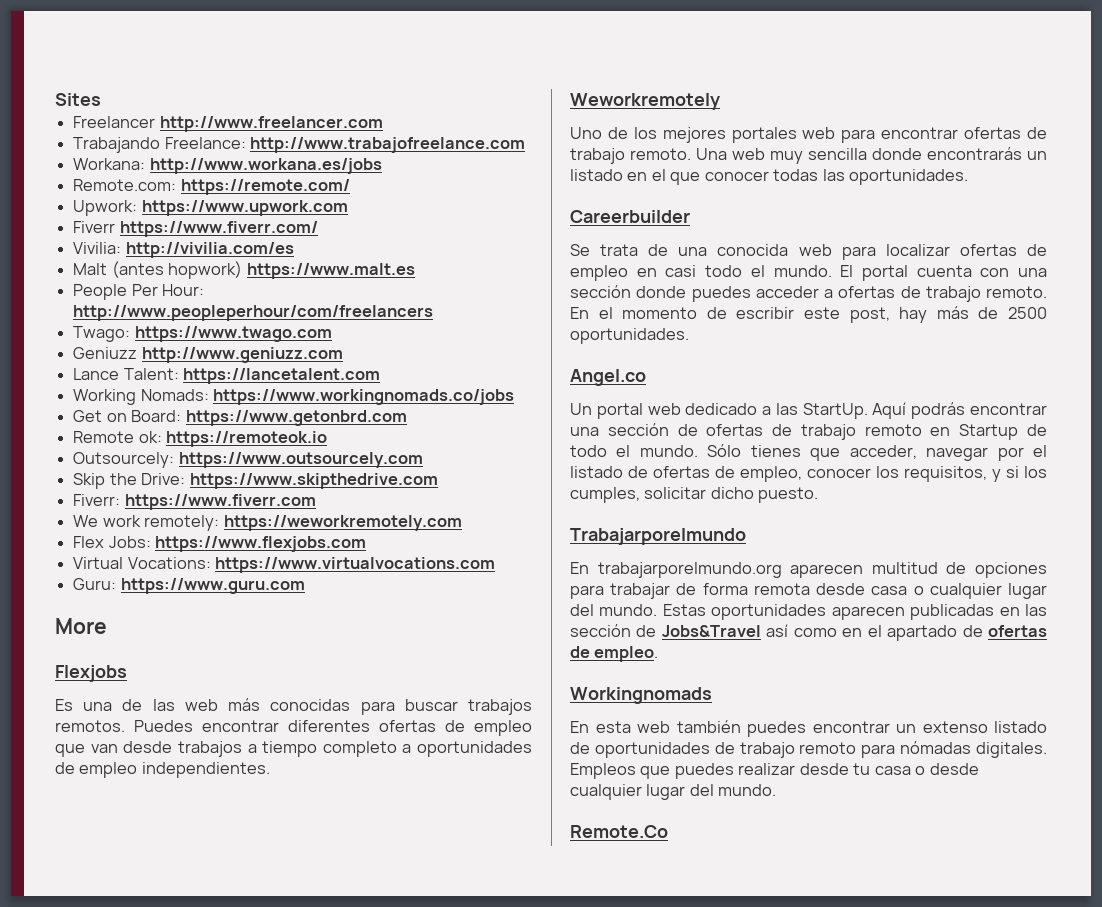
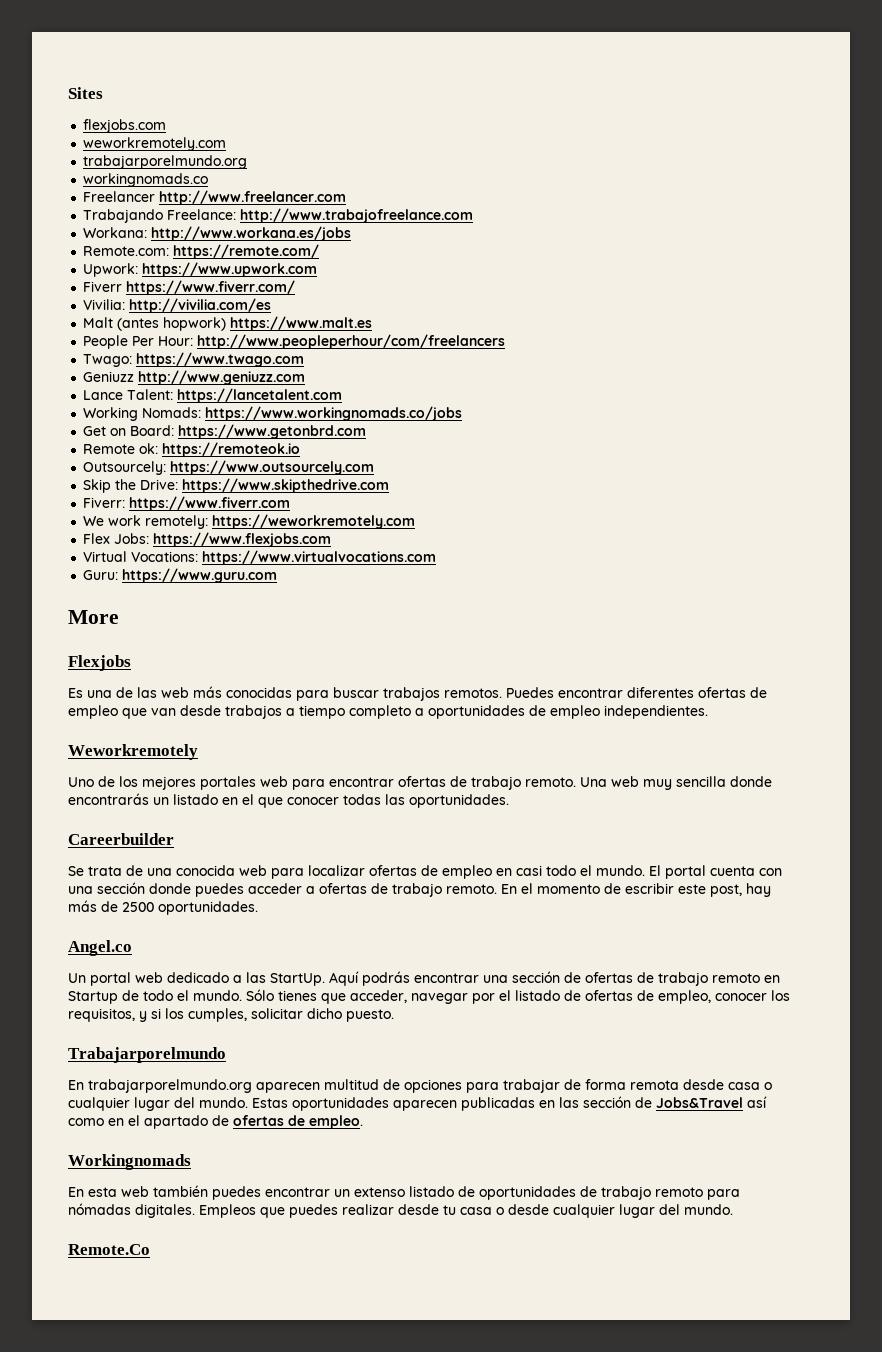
(101, 99) none -> [83,119,167,133] [83,137,227,151] [83,155,248,169] [83,173,209,187] // flexjobs.com // weworkremotely.com // trabajarporelmundo.org // workingnomads.co

